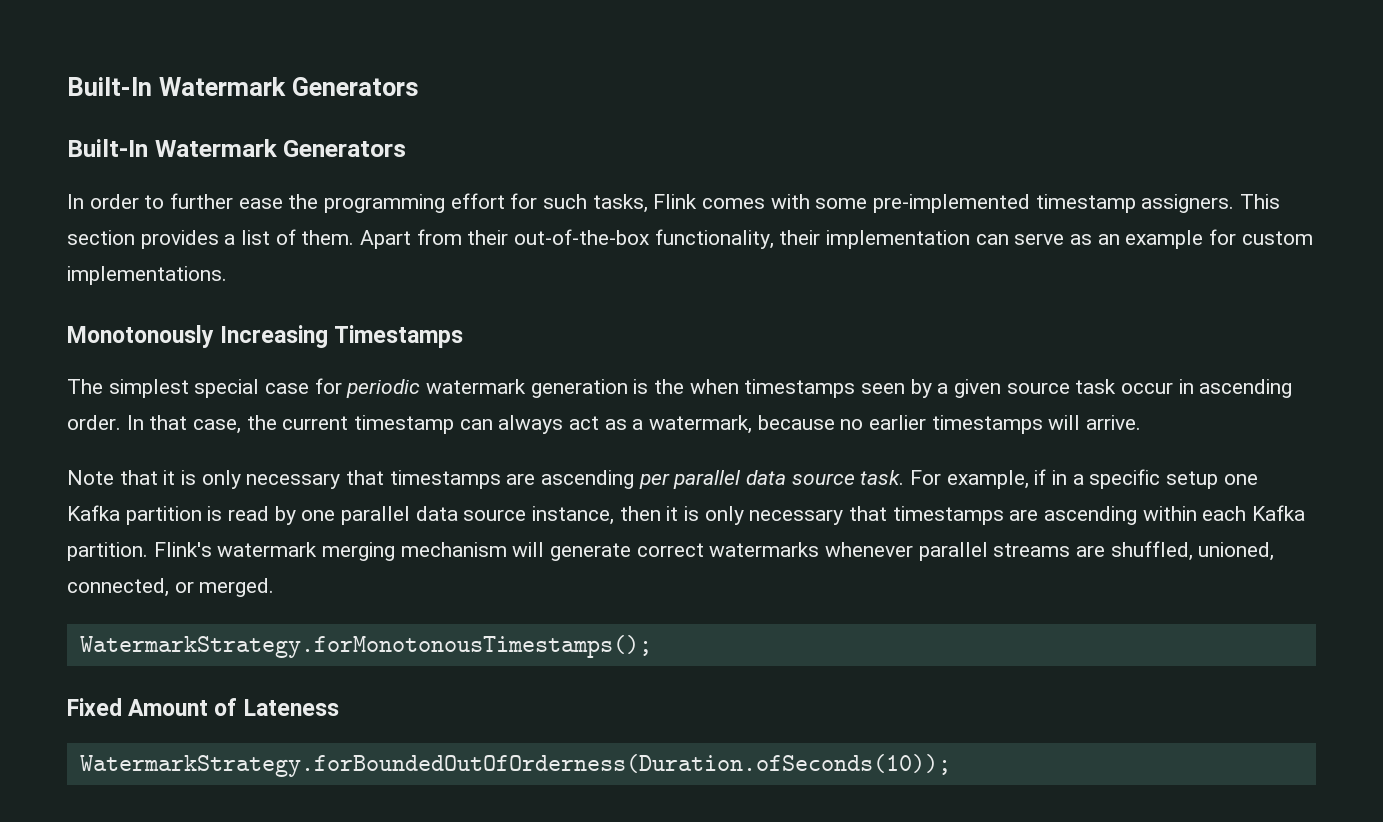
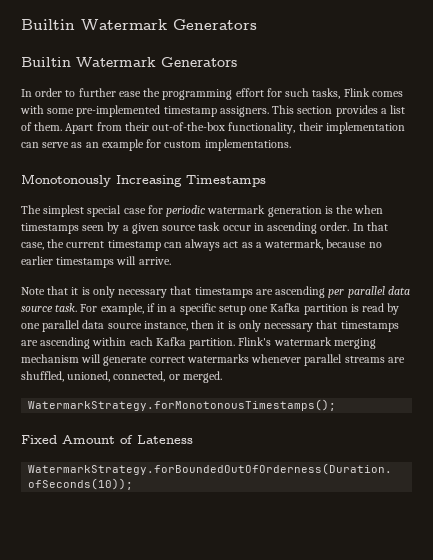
[67,77,419,96] [67,139,148,157] Built-In Watermark Generators // Built-In -> [21,19,257,31] [21,57,71,67] Builtin Watermark Generators // Builtin

